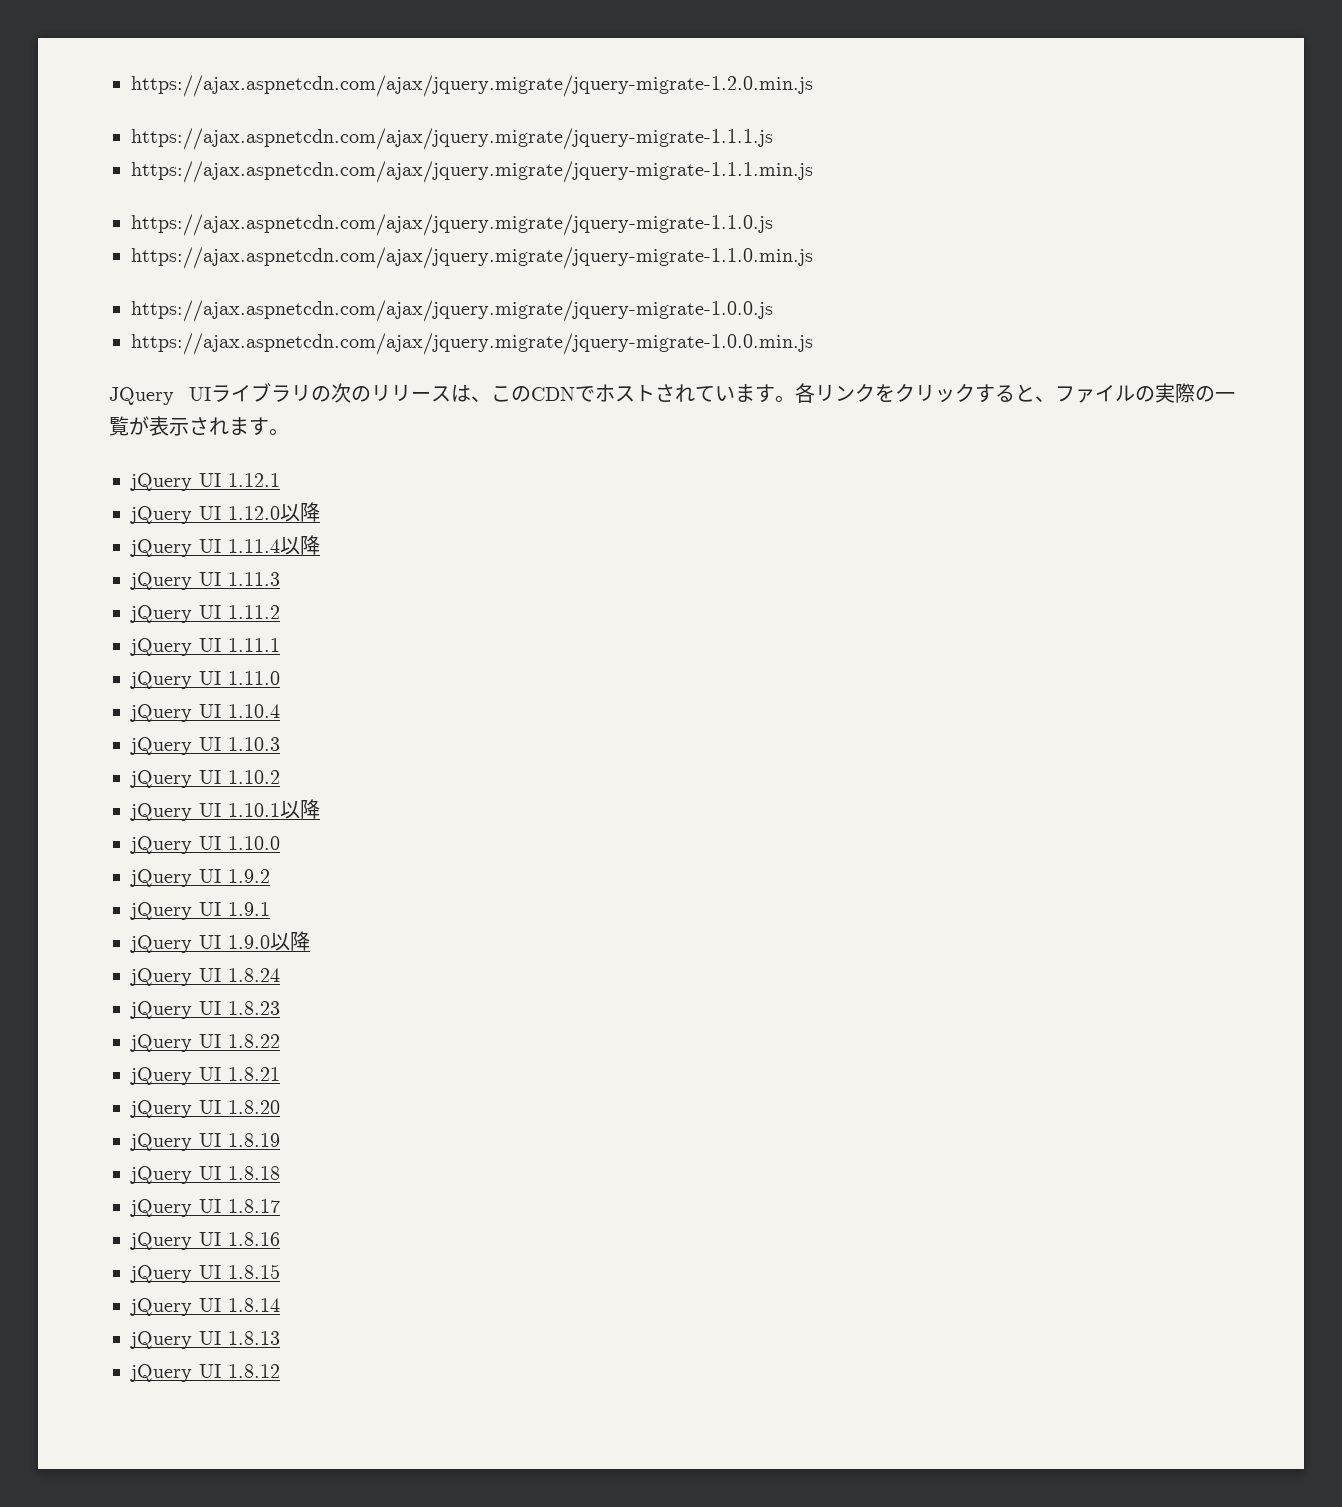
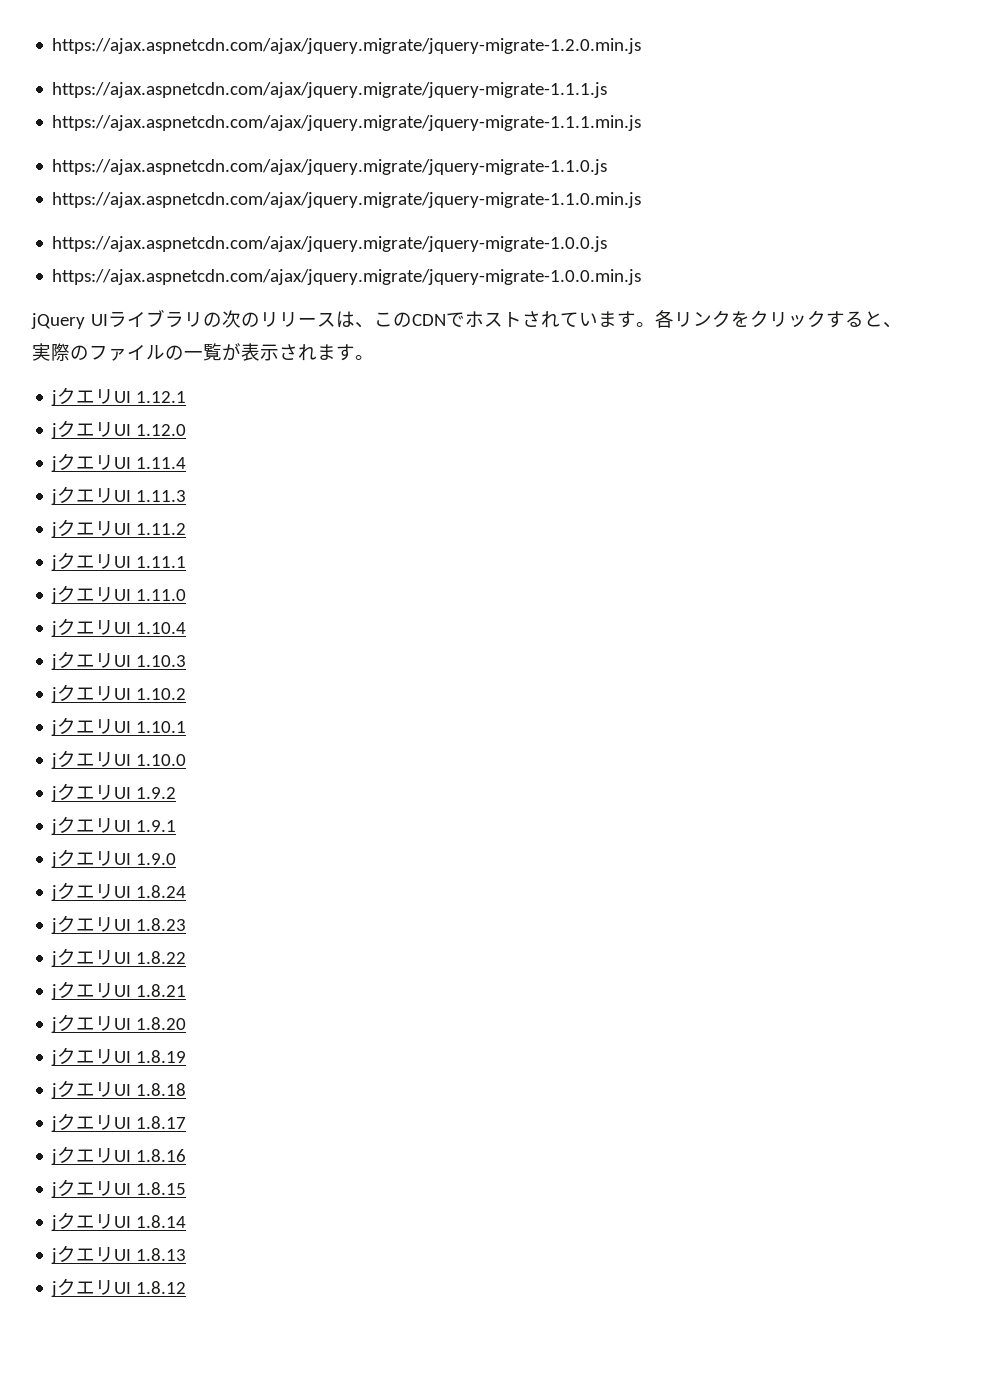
[109,387,174,405] JQuery -> [31,313,85,329] jQuery
(1055, 399) none -> [32,343,89,362] 実際の
[1155,383,1215,403] 実際の -> (184, 352) none
[130,473,192,491] jQuery -> [51,387,115,406] jクエリ
[130,506,192,524] jQuery -> [51,420,115,439] jクエリ
[280,502,320,522] [130,539,192,557] 以降 // jQuery -> [51,453,115,472] // jクエリ
[280,535,320,555] [130,572,192,590] 以降 // jQuery -> [51,486,115,505] // jクエリ
[130,605,192,623] jQuery -> [51,519,115,538] jクエリ
[130,638,192,656] jQuery -> [51,552,115,571] jクエリ
[130,671,192,689] jQuery -> [51,585,115,604] jクエリ
[130,704,192,722] jQuery -> [51,618,115,637] jクエリ
[130,737,192,755] jQuery -> [51,651,115,670] jクエリ
[130,770,192,788] jQuery -> [51,684,115,703] jクエリ
[130,803,192,821] jQuery -> [51,717,115,736] jクエリ
[280,799,320,819] [130,836,192,854] 以降 // jQuery -> [51,750,115,769] // jクエリ
[130,869,192,887] jQuery -> [51,783,115,802] jクエリ
[130,902,192,920] jQuery -> [51,816,115,835] jクエリ
[130,935,192,953] jQuery -> [51,849,115,868] jクエリ
[270,931,310,951] [130,968,192,986] 以降 // jQuery -> [51,882,115,901] // jクエリ
[130,1001,192,1019] jQuery -> [51,915,115,934] jクエリ
[130,1034,192,1052] jQuery -> [51,948,115,967] jクエリ
[130,1067,192,1085] jQuery -> [51,981,115,1000] jクエリ
[130,1100,192,1118] jQuery -> [51,1014,115,1033] jクエリ
[130,1133,192,1151] jQuery -> [51,1047,115,1066] jクエリ
[130,1166,192,1184] jQuery -> [51,1080,115,1099] jクエリ
[130,1199,192,1217] jQuery -> [51,1113,115,1132] jクエリ
[130,1232,192,1250] jQuery -> [51,1146,115,1165] jクエリ
[130,1265,192,1283] jQuery -> [51,1179,115,1198] jクエリ
[130,1298,192,1316] jQuery -> [51,1212,115,1231] jクエリ
[130,1331,192,1349] jQuery -> [51,1245,115,1264] jクエリ
[130,1364,192,1382] jQuery -> [51,1278,115,1297] jクエリ

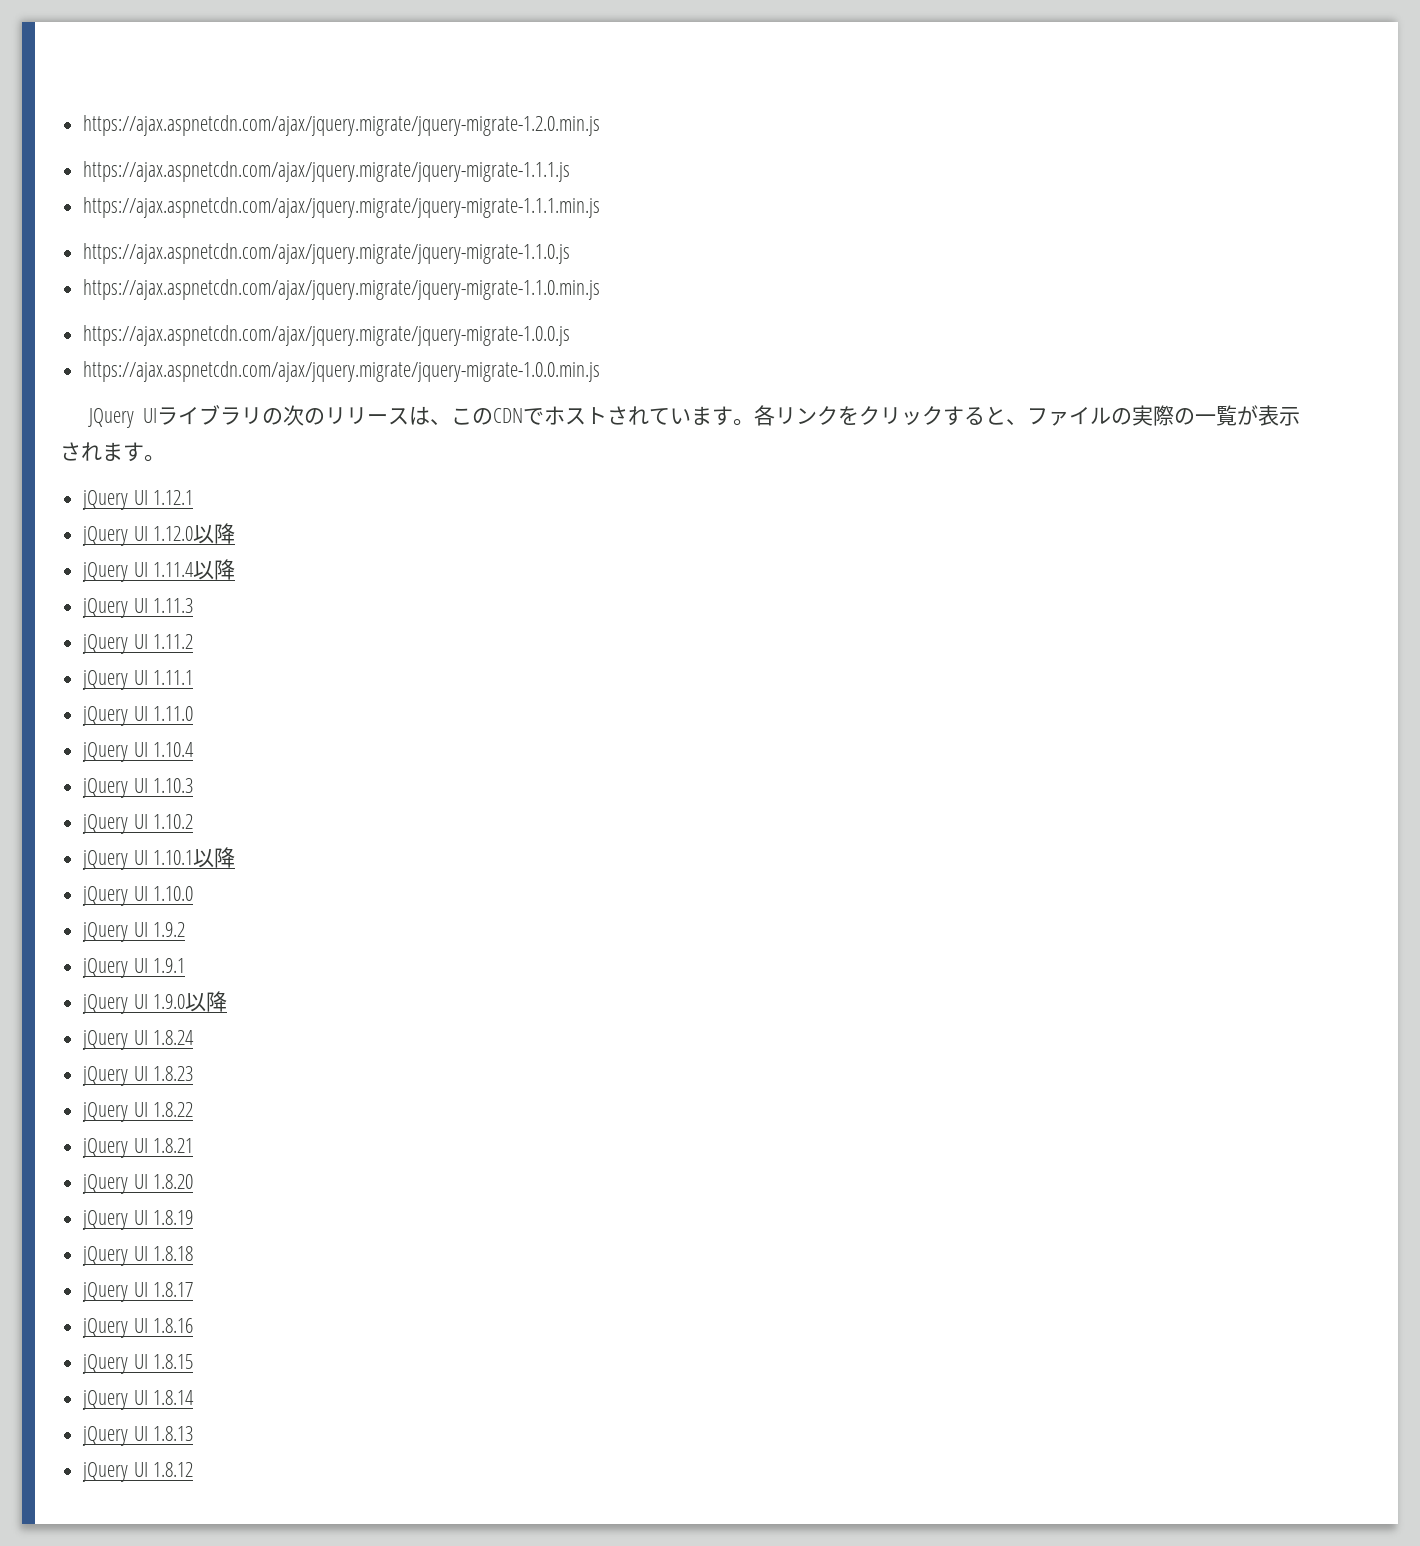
[31,313,85,329] jQuery -> [88,408,135,428] JQuery
[32,343,89,362] 実際の -> (1027, 422) none
(184, 352) none -> [1132,405,1195,426] 実際の
[51,387,115,406] jクエリ -> [82,490,129,510] jQuery
[51,420,115,439] jクエリ -> [82,526,129,546] jQuery
[51,453,115,472] // jクエリ -> [193,523,236,544] [82,562,129,582] 以降 // jQuery
[51,486,115,505] // jクエリ -> [193,559,236,580] [82,598,129,618] 以降 // jQuery
[51,519,115,538] jクエリ -> [82,634,129,654] jQuery
[51,552,115,571] jクエリ -> [82,670,129,690] jQuery
[51,585,115,604] jクエリ -> [82,706,129,726] jQuery
[51,618,115,637] jクエリ -> [82,742,129,762] jQuery
[51,651,115,670] jクエリ -> [82,778,129,798] jQuery
[51,684,115,703] jクエリ -> [82,814,129,834] jQuery
[51,717,115,736] jクエリ -> [82,850,129,870] jQuery
[51,750,115,769] // jクエリ -> [193,847,236,868] [82,886,129,906] 以降 // jQuery
[51,783,115,802] jクエリ -> [82,922,129,942] jQuery
[51,816,115,835] jクエリ -> [82,958,129,978] jQuery
[51,849,115,868] jクエリ -> [82,994,129,1014] jQuery
[51,882,115,901] // jクエリ -> [185,991,228,1012] [82,1030,129,1050] 以降 // jQuery
[51,915,115,934] jクエリ -> [82,1066,129,1086] jQuery
[51,948,115,967] jクエリ -> [82,1102,129,1122] jQuery
[51,981,115,1000] jクエリ -> [82,1138,129,1158] jQuery
[51,1014,115,1033] jクエリ -> [82,1174,129,1194] jQuery
[51,1047,115,1066] jクエリ -> [82,1210,129,1230] jQuery
[51,1080,115,1099] jクエリ -> [82,1246,129,1266] jQuery
[51,1113,115,1132] jクエリ -> [82,1282,129,1302] jQuery
[51,1146,115,1165] jクエリ -> [82,1318,129,1338] jQuery
[51,1179,115,1198] jクエリ -> [82,1354,129,1374] jQuery
[51,1212,115,1231] jクエリ -> [82,1390,129,1410] jQuery
[51,1245,115,1264] jクエリ -> [82,1426,129,1446] jQuery
[51,1278,115,1297] jクエリ -> [82,1462,129,1482] jQuery

